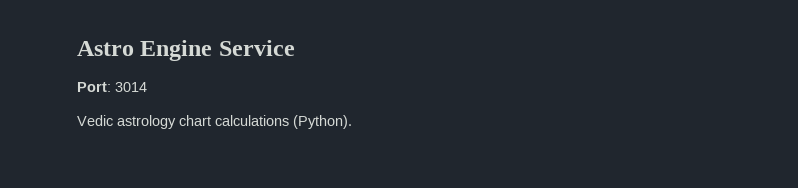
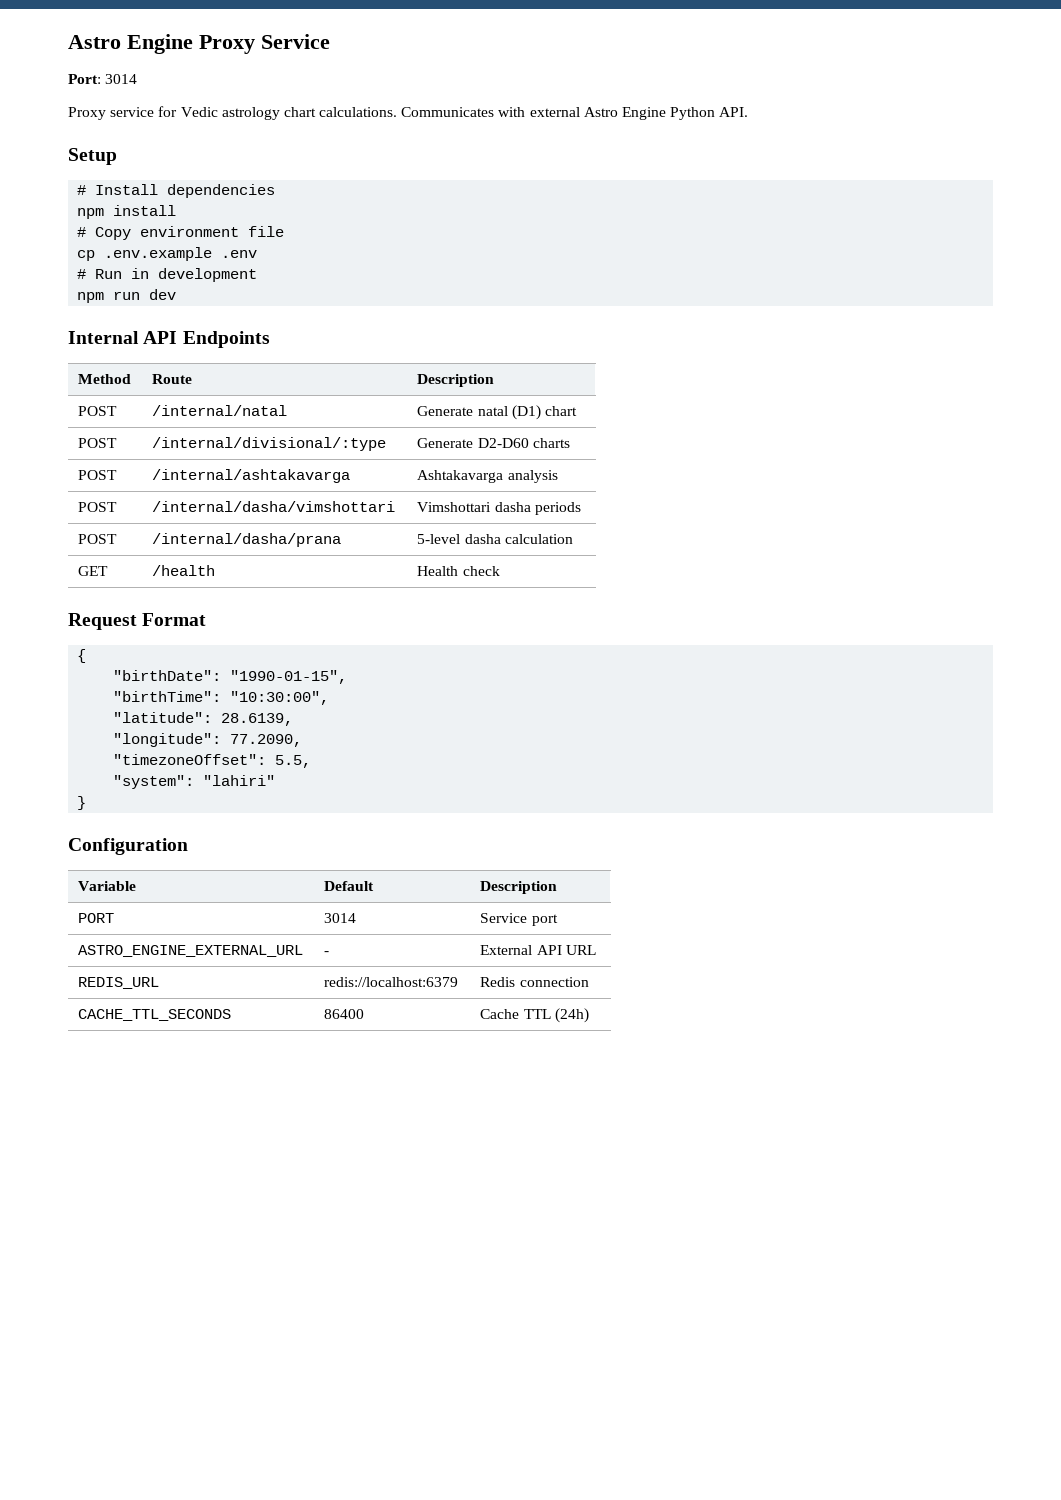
[77,40,213,61] Astro Engine -> [68,34,255,54] Astro Engine Proxy
[77,115,352,129] Vedic astrology chart calculations (Python). -> [68,106,749,120] [68,148,117,165] [77,184,276,198] [77,205,177,219] [77,226,285,240] [77,247,258,261] [77,268,258,282] [77,289,177,303] [68,331,270,348] [78,374,132,384] [152,374,193,384] [417,374,495,387] [78,406,118,416] [152,405,288,416] [417,405,577,420] [78,438,118,448] [152,437,387,451] [417,438,570,448] [78,470,118,480] [152,469,351,483] [417,470,558,483] [78,502,118,512] [152,501,396,512] [417,502,581,515] [78,534,118,544] [152,533,342,547] [417,534,573,544] [78,566,109,576] [152,565,216,576] [417,566,500,576] [68,613,207,630] [77,649,87,663] [113,670,348,684] [113,691,330,705] [113,712,294,726] [113,733,303,747] [113,754,312,768] [113,775,276,789] [77,796,87,810] [68,838,188,855] [78,881,137,891] [324,881,375,891] [480,881,558,894] [78,913,115,923] [324,913,357,923] [480,913,558,926] [78,945,304,957] [324,951,330,955] [480,945,596,955] [78,977,160,989] [324,977,459,987] [480,977,589,987] [78,1009,232,1021] [324,1009,365,1019] [480,1008,589,1023] Proxy service for Vedic astrology chart calculations. Communicates with external Astro Engine Python API. // Setup // # Install dependencies // npm install // # Copy environment file // cp .env.example .env // # Run in development // npm run dev // Internal API Endpoints // Method | Route | Description // POST | /internal/natal | Generate natal (D1) chart // POST | /internal/divisional/:type | Generate D2-D60 charts // POST | /internal/ashtakavarga | Ashtakavarga analysis // POST | /internal/dasha/vimshottari | Vimshottari dasha periods // POST | /internal/dasha/prana | 5-level dasha calculation // GET | /health | Health check // Request Format // { // "birthDate": "1990-01-15", // "birthTime": "10:30:00", // "latitude": 28.6139, // "longitude": 77.2090, // "timezoneOffset": 5.5, // "system": "lahiri" // } // Configuration // Variable | Default | Description // PORT | 3014 | Service port // ASTRO_ENGINE_EXTERNAL_URL | - | External API URL // REDIS_URL | redis://localhost:6379 | Redis connection // CACHE_TTL_SECONDS | 86400 | Cache TTL (24h)

